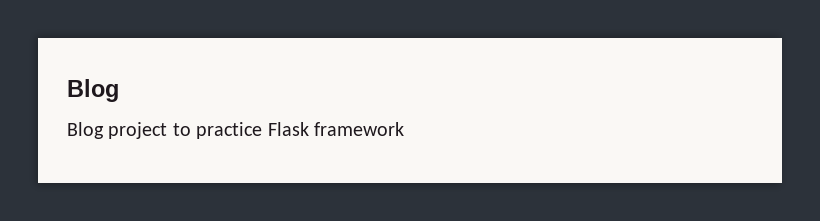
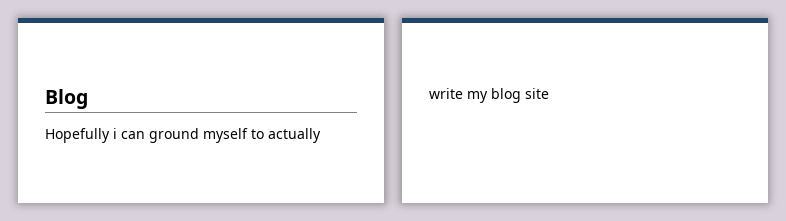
[67,122,404,139] Blog project to practice Flask framework -> [45,128,321,143] [429,88,549,103] Hopefully i can ground myself to actually write my blog site

